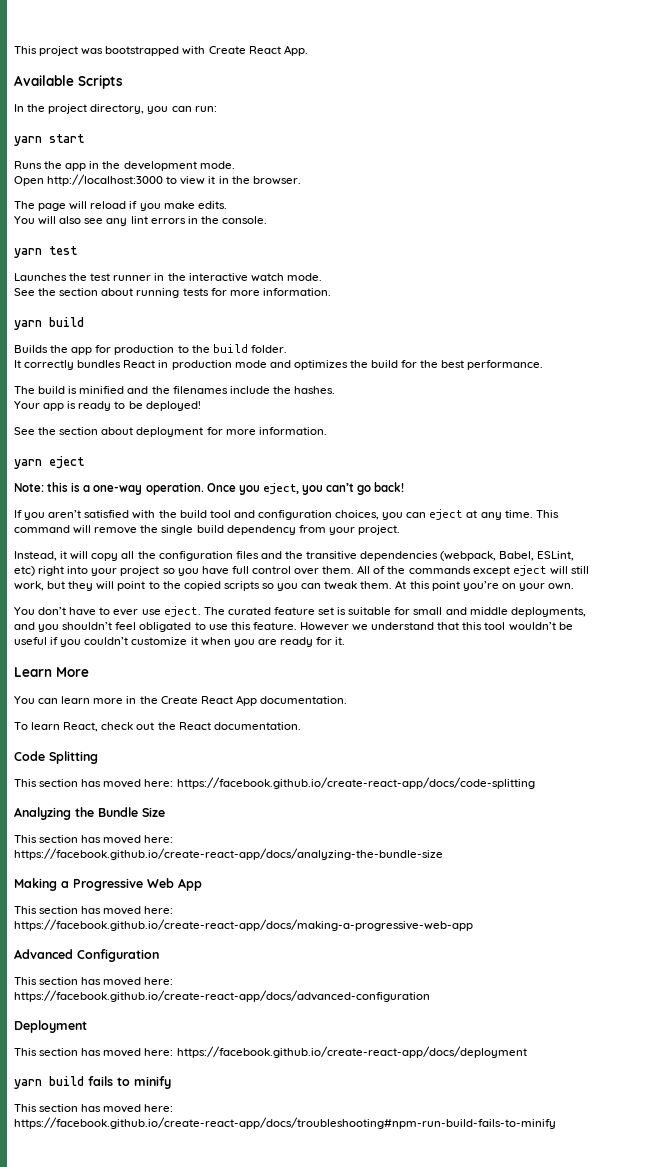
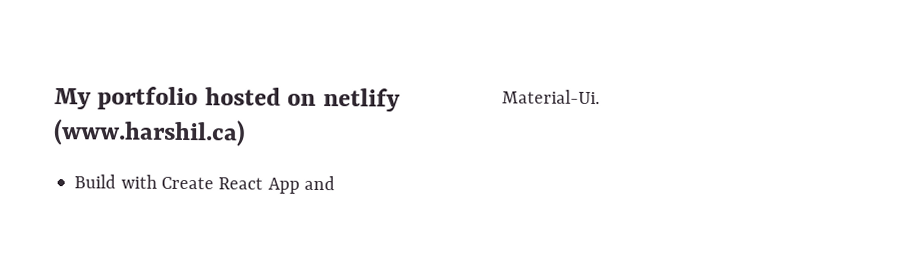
[14,45,308,56] [14,75,123,89] [14,104,217,114] [14,134,84,146] [14,161,235,171] [14,174,301,186] [14,201,227,211] [14,216,267,226] [14,246,77,258] [14,273,322,282] [14,288,331,298] [14,317,84,330] [14,344,287,355] [14,360,544,370] [14,386,335,394] [14,401,201,411] [14,427,327,437] [14,456,84,469] [14,482,405,495] [14,509,559,520] [14,525,400,535] [14,551,575,561] [14,565,589,576] [14,580,575,591] [14,606,586,617] [14,622,573,632] [14,637,346,647] [14,667,89,677] [14,695,347,706] [14,722,301,732] [14,751,98,764] [14,777,535,789] [14,807,165,820] [14,835,174,844] [14,848,443,860] [14,878,202,891] [14,906,174,915] [14,919,473,931] [14,949,159,962] [14,977,174,986] [14,990,430,1002] [14,1020,87,1033] [14,1046,527,1058] [14,1076,171,1089] [14,1104,174,1113] [14,1117,556,1129] This project was bootstrapped with Create React App. // Available Scripts // In the project directory, you can run: // yarn start // Runs the app in the development mode. // Open http://localhost:3000 to view it in the browser. // The page will reload if you make edits. // You will also see any lint errors in the console. // yarn test // Launches the test runner in the interactive watch mode. // See the section about running tests for more information. // yarn build // Builds the app for production to the build folder. // It correctly bundles React in production mode and optimizes the build for the best performance. // The build is minified and the filenames include the hashes. // Your app is ready to be deployed! // See the section about deployment for more information. // yarn eject // Note: this is a one-way operation. Once you eject, you can’t go back! // If you aren’t satisfied with the build tool and configuration choices, you can eject at any time. This command will remove the single build dependency from your project. // Instead, it will copy all the configuration files and the transitive dependencies (webpack, Babel, ESLint, etc) right into your project so you have full control over them. All of the commands except eject will still work, but they will point to the copied scripts so you can tweak them. At this point you’re on your own. // You don’t have to ever use eject. The curated feature set is suitable for small and middle deployments, and you shouldn’t feel obligated to use this feature. However we understand that this tool wouldn’t be useful if you couldn’t customize it when you are ready for it. // Learn More // You can learn more in the Create React App documentation. // To learn React, check out the React documentation. // Code Splitting // This section has moved here: https://facebook.github.io/create-react-app/docs/code-splitting // Analyzing the Bundle Size // This section has moved here: https://facebook.github.io/create-react-app/docs/analyzing-the-bundle-size // Making a Progressive Web App // This section has moved here: https://facebook.github.io/create-react-app/docs/making-a-progressive-web-app // Advanced Configuration // This section has moved here: https://facebook.github.io/create-react-app/docs/advanced-configuration // Deployment // This section has moved here: https://facebook.github.io/create-react-app/docs/deployment // yarn build fails to minify // This section has moved here: https://facebook.github.io/create-react-app/docs/troubleshooting#npm-run-build-fails-to-minify -> [54,86,401,112] [53,119,246,147] [74,174,335,194] [502,89,601,105] My portfolio hosted on netlify (www.harshil.ca) // Build with Create React App and Material-Ui.

